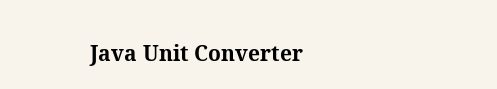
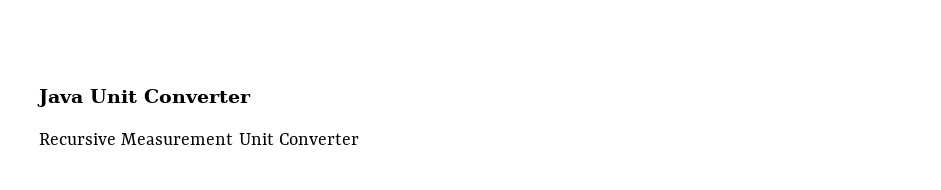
(304, 53) none -> [39,133,359,145] // Recursive Measurement Unit Converter

